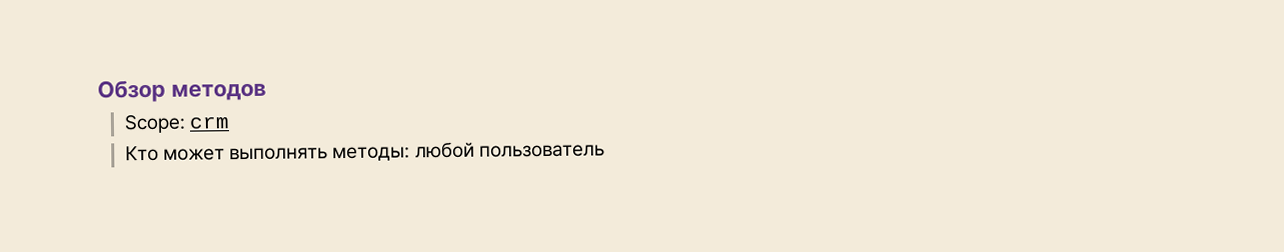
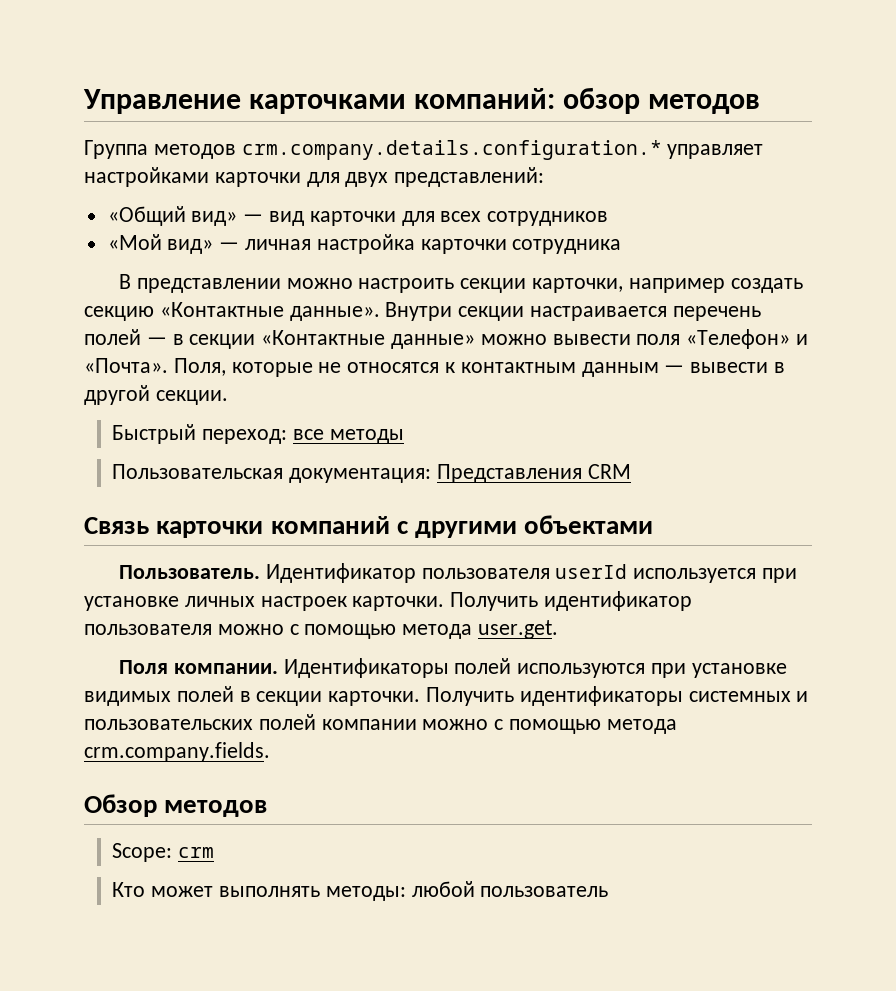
(97, 91) none -> [83,87,761,114] [84,140,764,160] [84,167,545,187] [107,206,609,226] [107,234,622,254] [118,274,803,293] [84,302,761,321] [84,329,809,349] [84,358,786,377] [84,385,228,405] [112,424,404,444] [112,464,631,483] [84,515,654,538] [118,563,797,583] [84,591,693,611] [84,620,559,639] [118,658,787,678] [84,686,809,706] [84,714,677,734] [84,742,270,762] Управление карточками компаний: обзор методов // Группа методов crm.company.details.configuration.* управляет настройками карточки для двух представлений: // «Общий вид» — вид карточки для всех сотрудников // «Мой вид» — личная настройка карточки сотрудника // В представлении можно настроить секции карточки, например создать секцию «Контактные данные». Внутри секции настраивается перечень полей — в секции «Контактные данные» можно вывести поля «Телефон» и «Почта». Поля, которые не относятся к контактным данным — вывести в другой секции. // Быстрый переход: все методы // Пользовательская документация: Представления CRM // Связь карточки компаний с другими объектами // Пользователь. Идентификатор пользователя userId используется при установке личных настроек карточки. Получить идентификатор пользователя можно с помощью метода user.get. // Поля компании. Идентификаторы полей используются при установке видимых полей в секции карточки. Получить идентификаторы системных и пользовательских полей компании можно с помощью метода crm.company.fields. //

